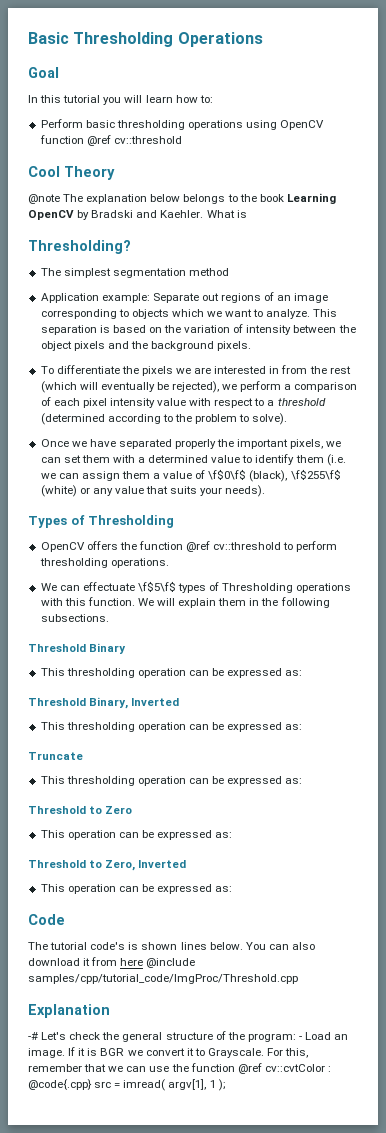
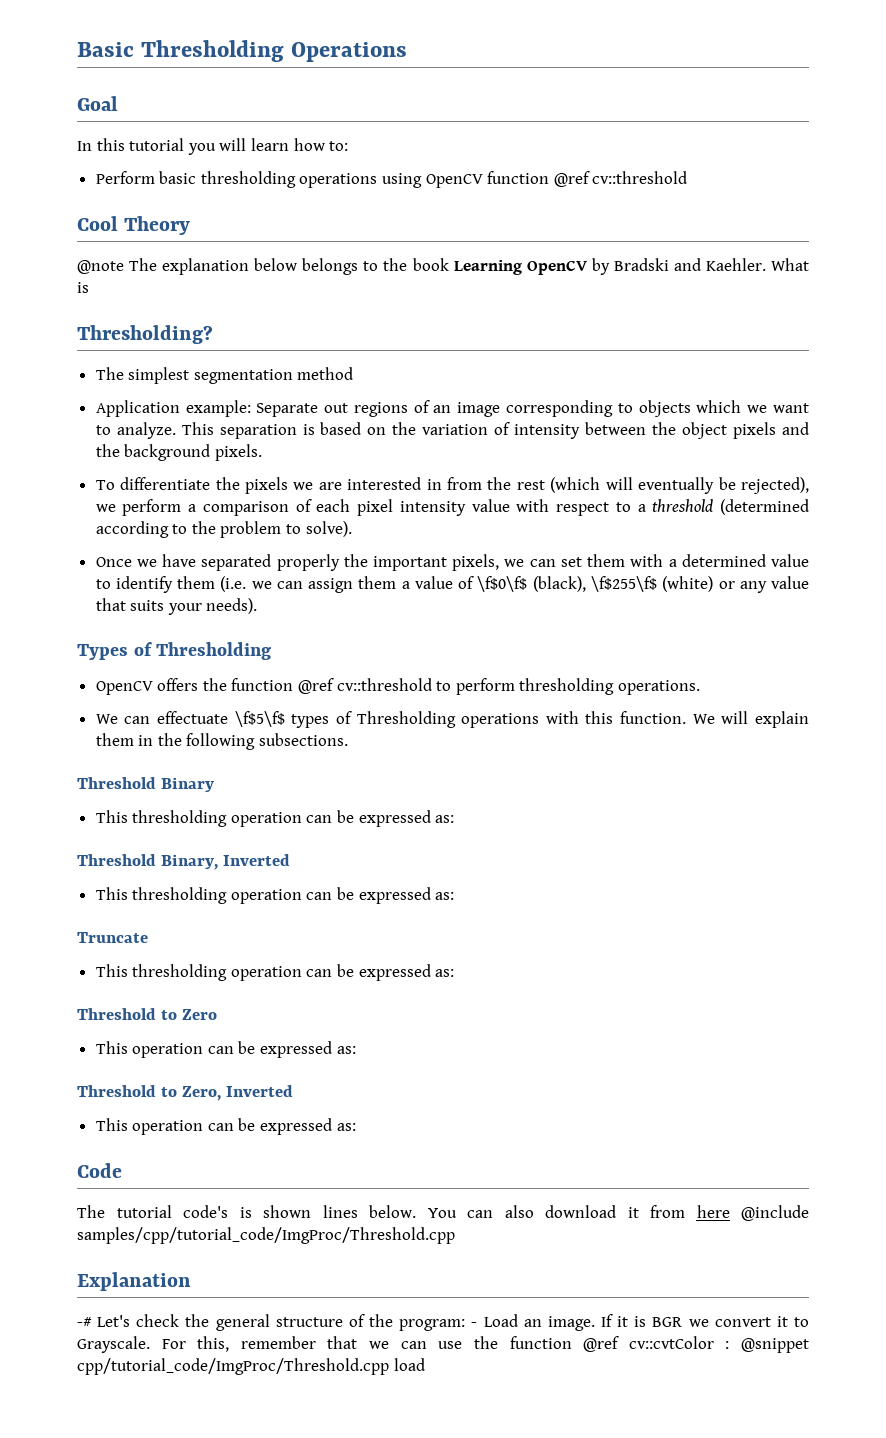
[28,1079,226,1091] @code{.cpp} src = imread( argv[1], 1 ); -> [740,1338,809,1353] [77,1358,425,1375] @snippet cpp/tutorial_code/ImgProc/Threshold.cpp load

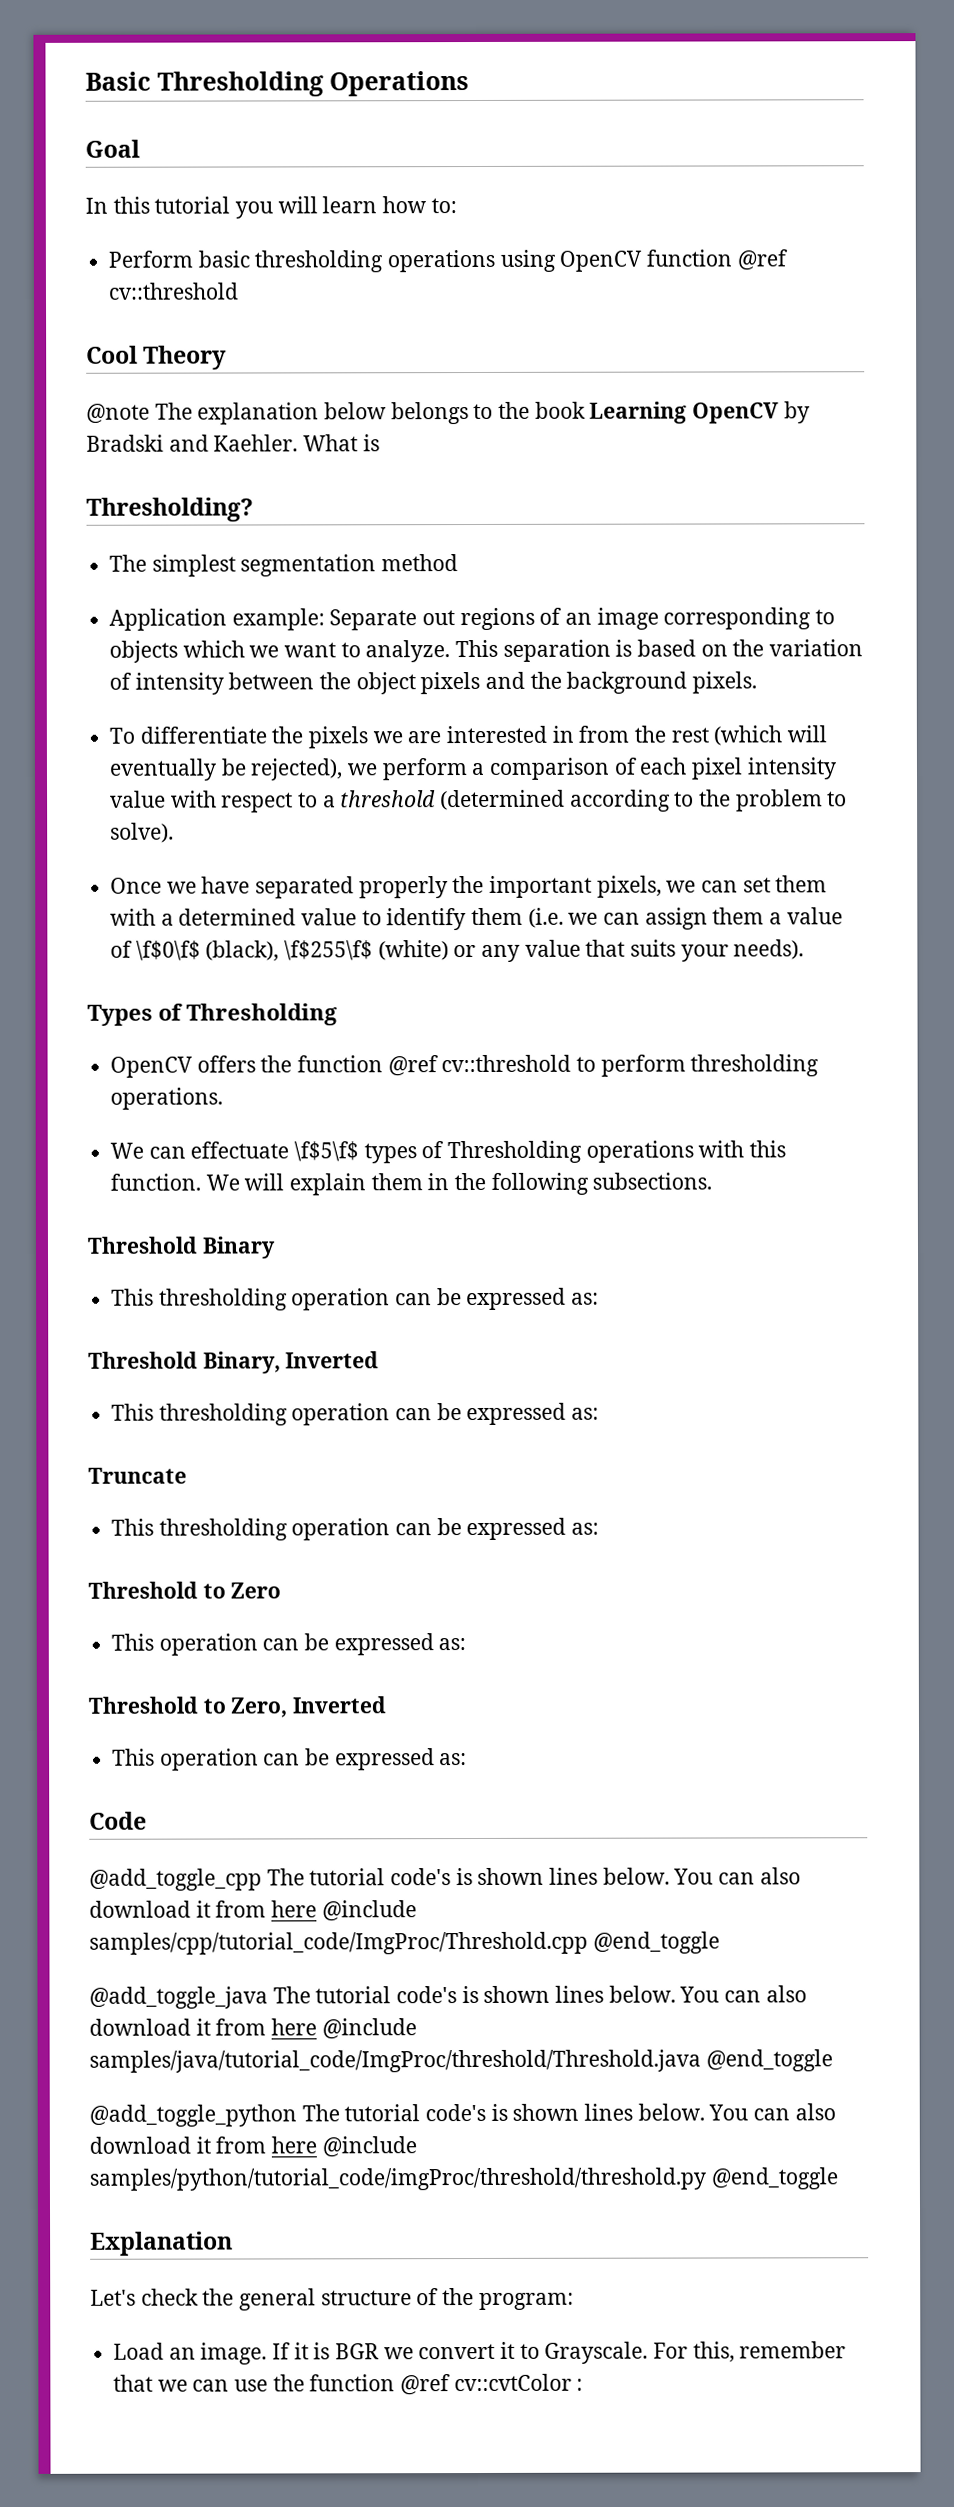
(122, 1170) none -> [89,1868,262,1891] @add_toggle_cpp
(455, 1235) none -> [592,1931,720,1954] [89,1985,807,2009] [89,2018,417,2040] [89,2049,833,2073] [89,2103,836,2127] [89,2136,417,2158] [89,2167,838,2191] @end_toggle // @add_toggle_java The tutorial code's is shown lines below. You can also download it from here @include samples/java/tutorial_code/ImgProc/threshold/Threshold.java @end_toggle // @add_toggle_python The tutorial code's is shown lines below. You can also download it from here @include samples/python/tutorial_code/imgProc/threshold/threshold.py @end_toggle
[77,1317,92,1327] -# -> (233, 2243) none
[471,1322,478,1327] - -> (574, 2301) //
[740,1338,809,1353] [77,1358,425,1375] @snippet cpp/tutorial_code/ImgProc/Threshold.cpp load -> (584, 2384) none

